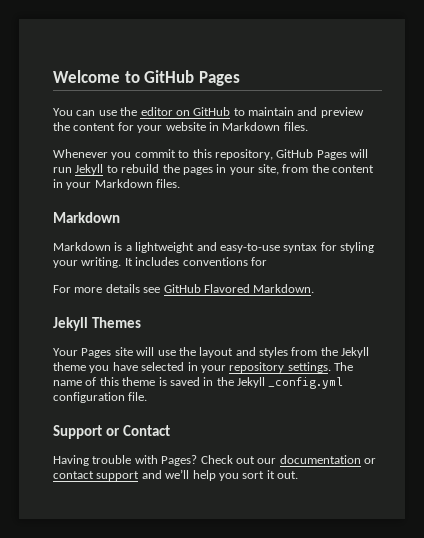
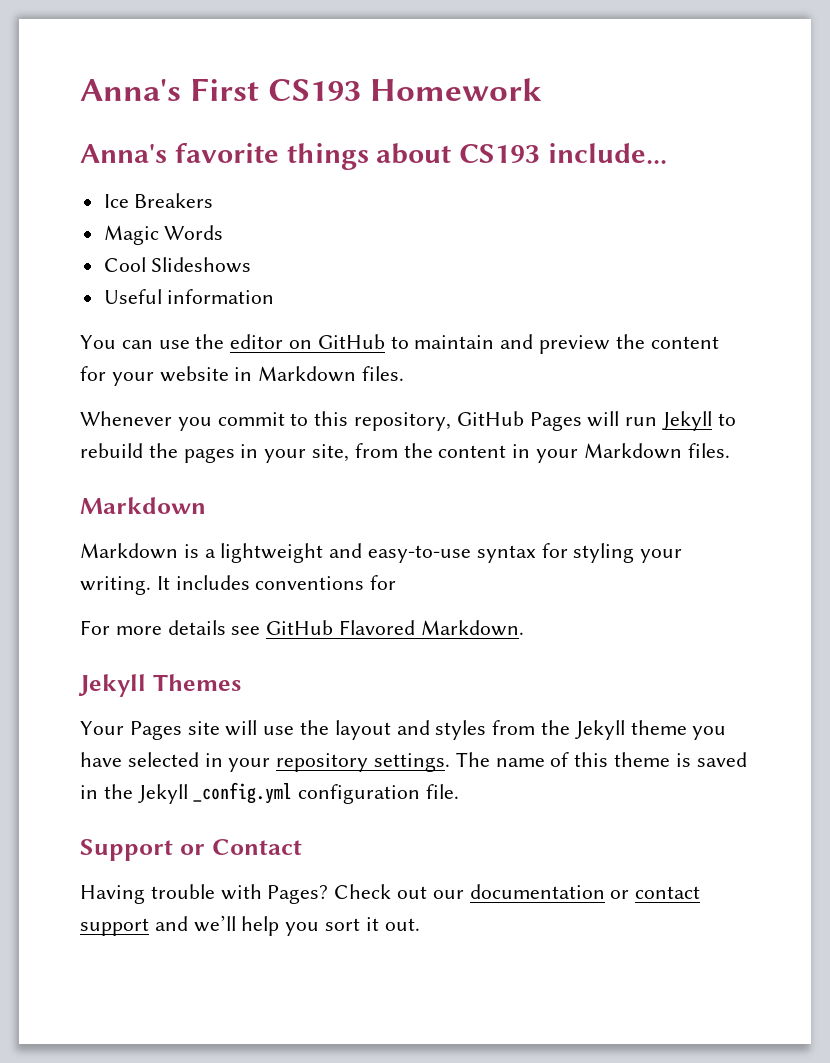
[53,70,240,86] Welcome to GitHub Pages -> [80,78,543,101] [80,143,668,170] [103,193,214,208] [103,225,224,245] [103,257,252,273] [103,289,275,304] Anna's First CS193 Homework // Anna's favorite things about CS193 include... // Ice Breakers // Magic Words // Cool Slideshows // Useful information

